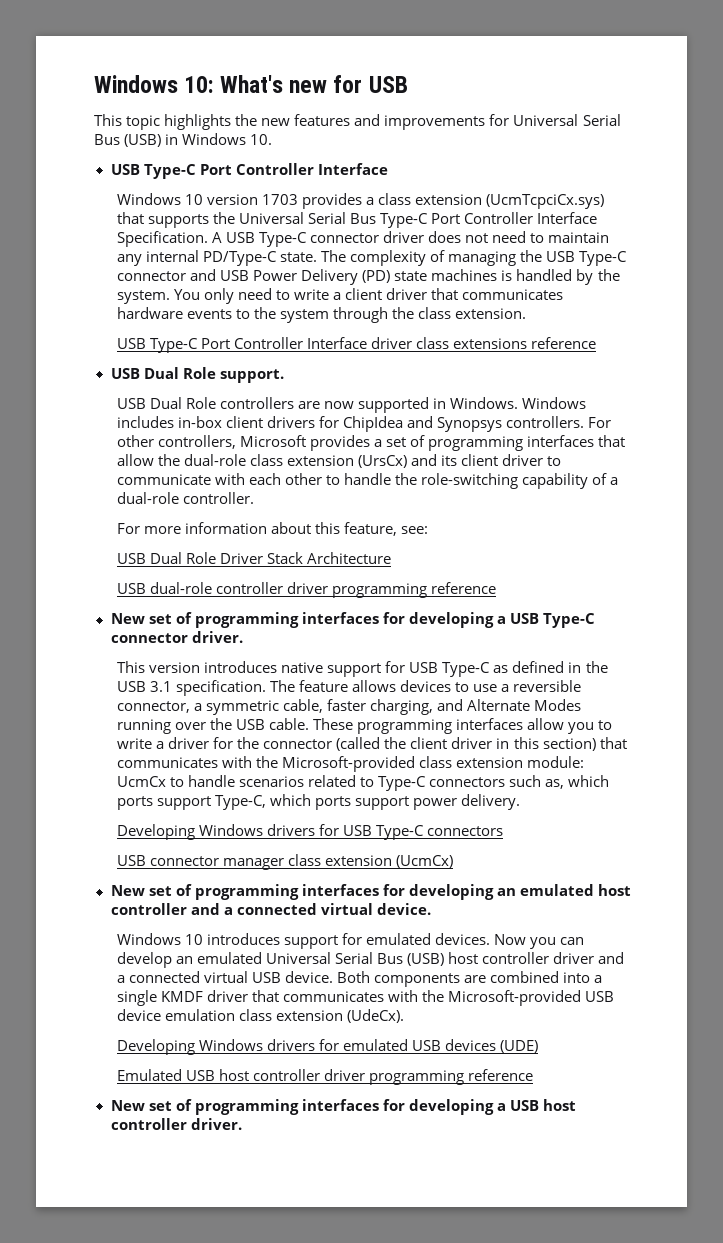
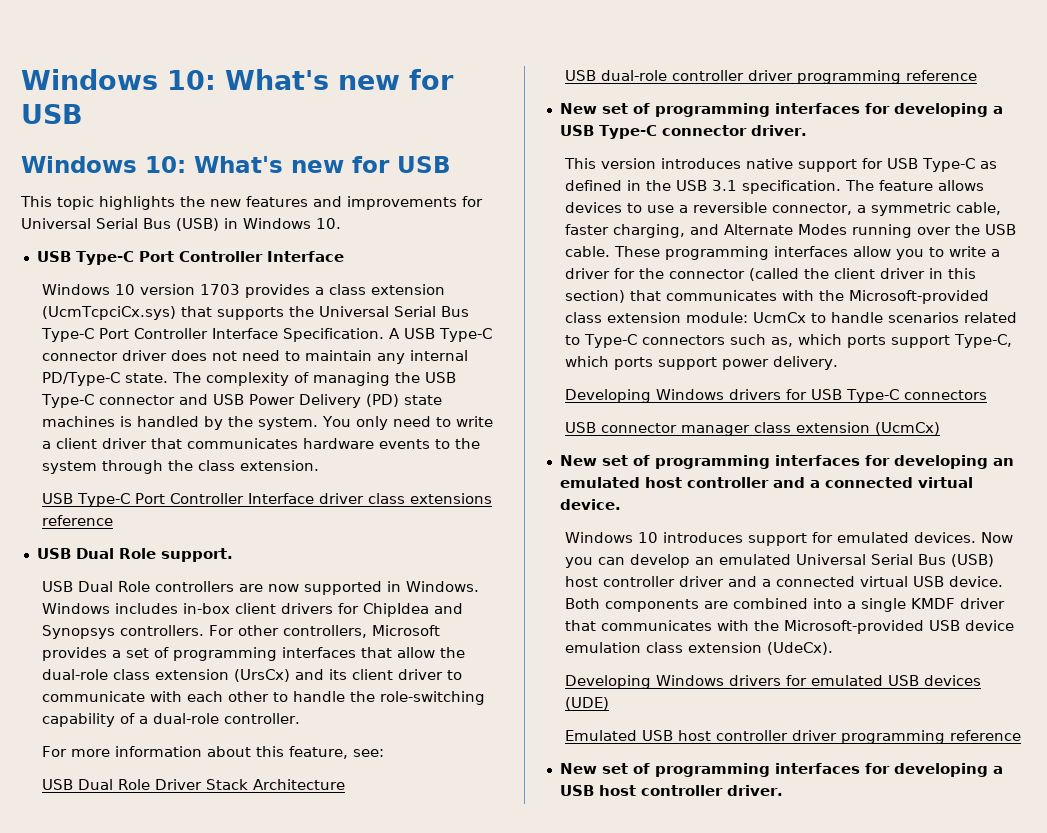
[94,75,408,93] Windows 10: What's new for USB -> [21,69,454,90] [21,104,83,124] [21,156,451,173] Windows 10: What's new for USB // Windows 10: What's new for USB

